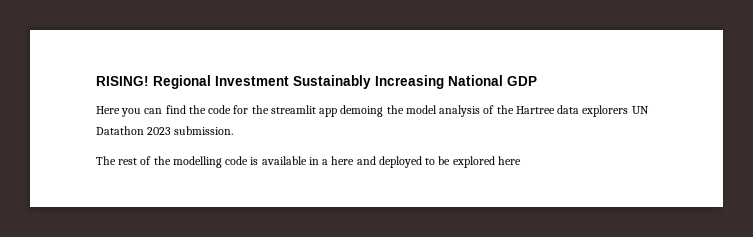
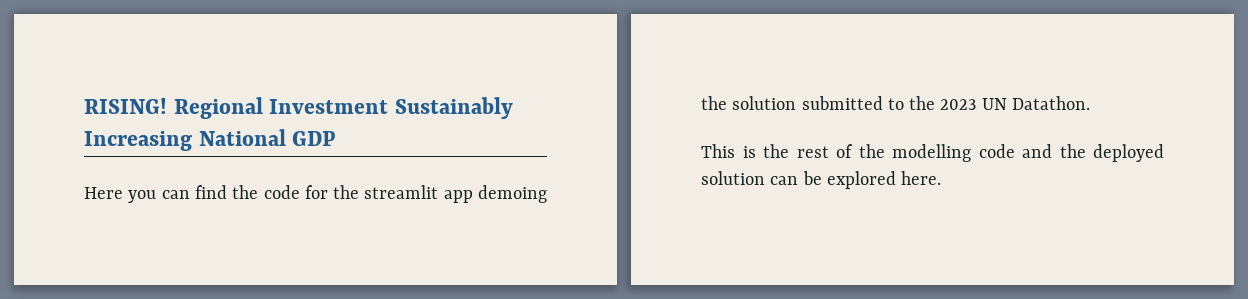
[405,105,649,117] [96,126,234,135] [96,156,116,165] model analysis of the Hartree data explorers UN Datathon 2023 submission. // The -> [732,96,1090,110] [701,144,789,158] solution submitted to the 2023 UN Datathon. // This is the
[250,156,436,168] is available in a here and deployed to -> [1022,144,1164,162] [701,171,799,185] and the deployed solution can
[497,156,521,165] here -> [901,171,942,185] here.

